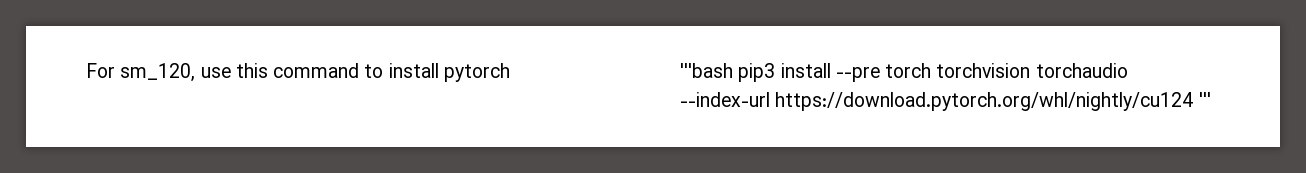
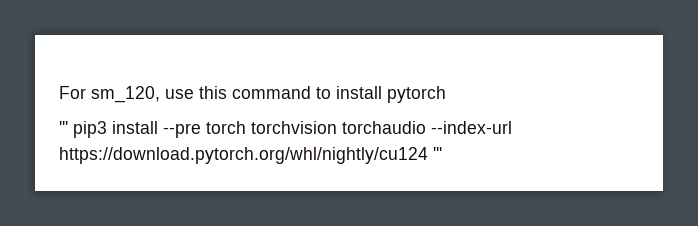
[680,63,733,78] '''bash -> [59,121,68,134] '''

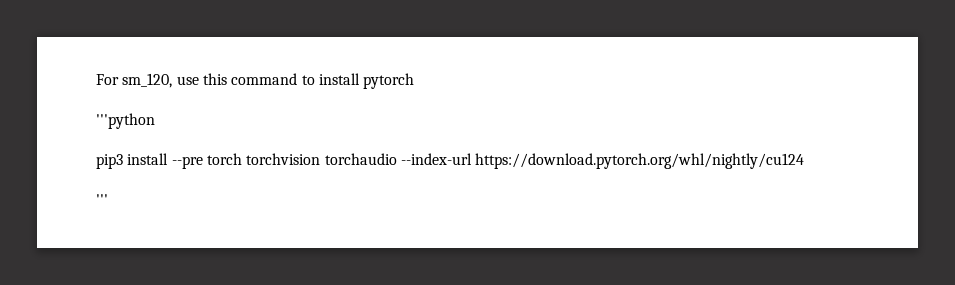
[59,121,68,134] ''' -> [96,113,155,129] '''python //
(428, 155) none -> (805, 161) //

